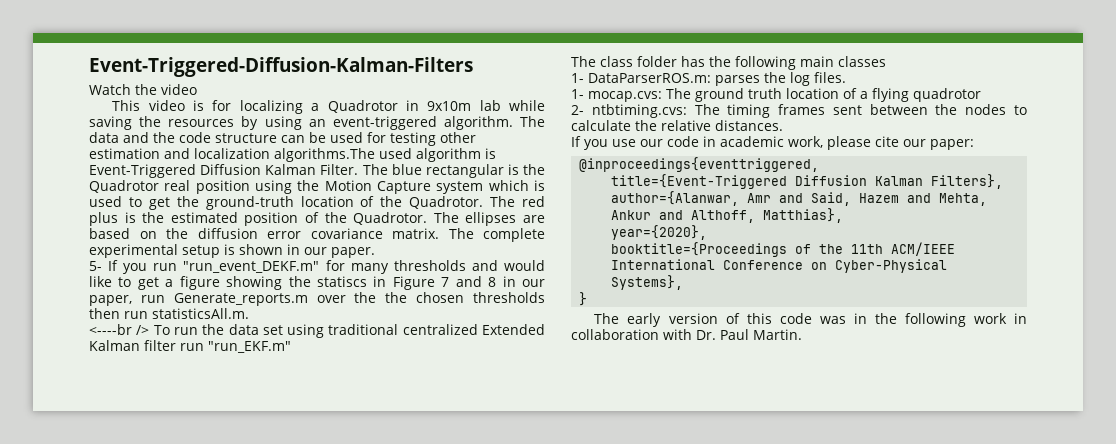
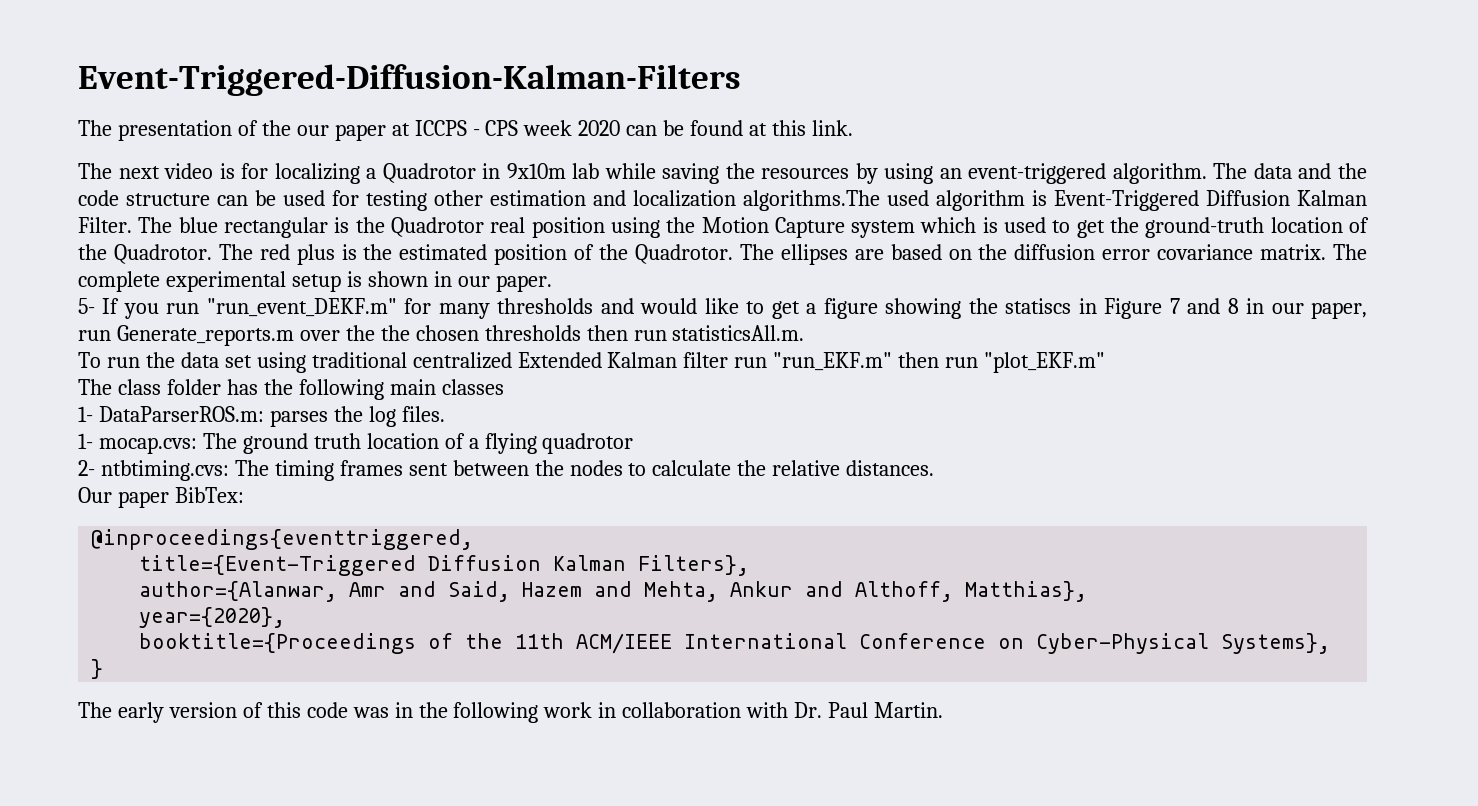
[89,84,197,95] [112,100,141,111] Watch the video // This -> [78,120,853,141] [78,163,160,179] The presentation of the our paper at ICCPS - CPS week 2020 can be found at this link. // The next
[89,324,150,335] <----br /> -> (805, 333) none
(291, 347) none -> [898,352,1106,373] then run "plot_EKF.m"
[571,136,974,150] If you use our code in academic work, please cite our paper: -> [78,487,244,508] Our paper BibTex:

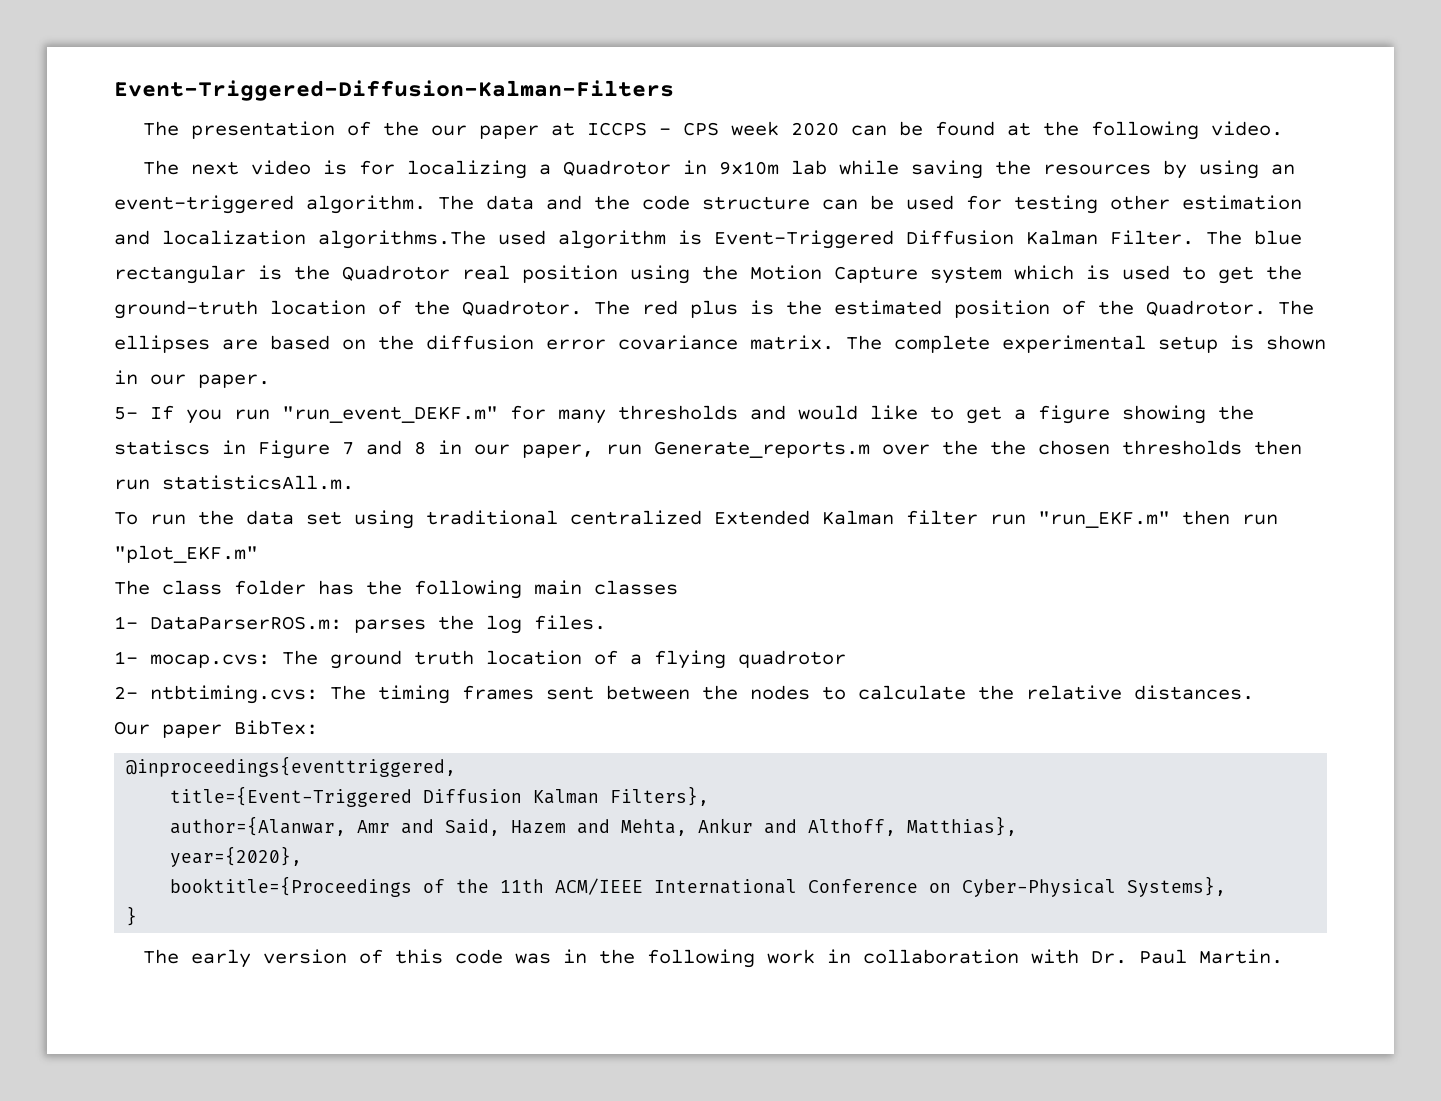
[772,120,853,136] this link. -> [1042,121,1283,140] the following video.

